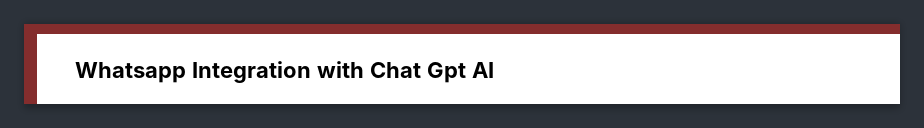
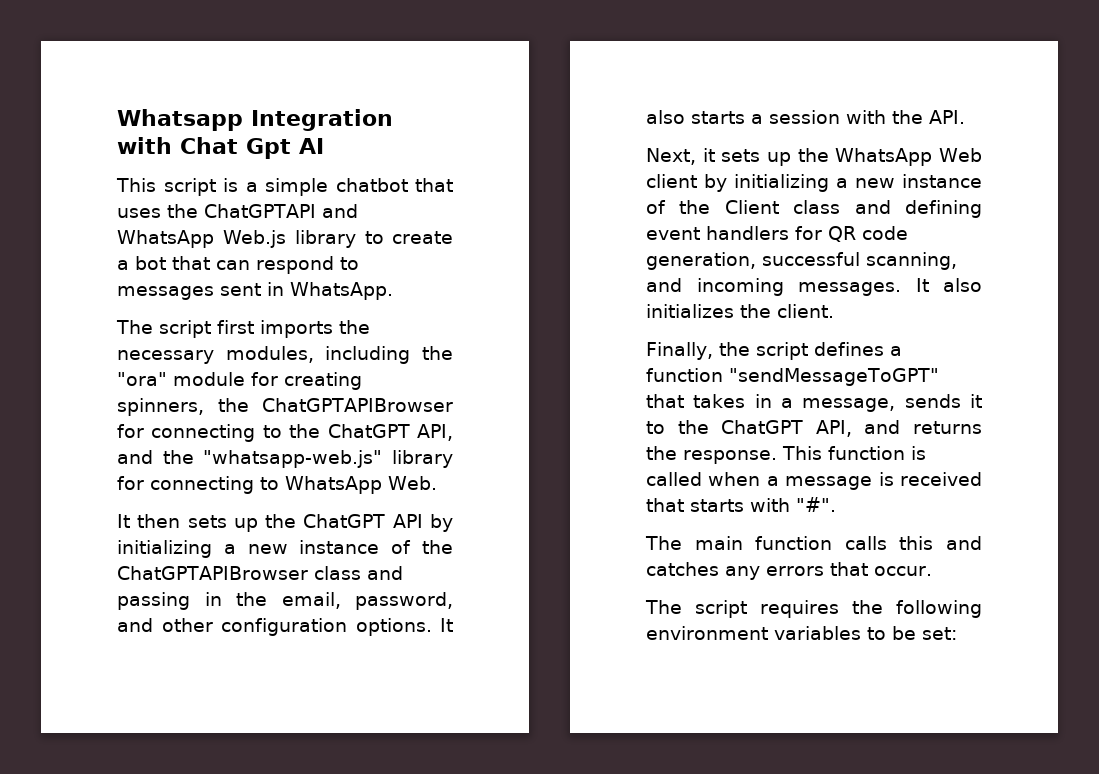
(494, 70) none -> [116,178,453,196] [117,204,358,218] [117,230,453,248] [117,256,359,274] [117,282,393,300] [116,320,370,338] [117,346,454,364] [117,372,362,390] [117,398,454,416] [117,424,453,442] [117,450,453,468] [117,476,437,494] [117,514,453,532] [117,540,453,558] [117,566,403,580] [117,592,453,610] [117,618,453,636] [646,110,965,124] [646,148,983,166] [646,174,982,192] [646,200,982,218] [646,226,908,242] [646,252,957,270] [646,278,982,296] [646,304,834,318] [646,342,902,360] [646,368,939,386] [646,394,982,412] [646,420,982,437] [646,446,926,464] [646,472,982,490] [646,497,836,512] [645,536,982,550] [646,562,932,580] [645,600,982,618] [646,626,957,640] // This script is a simple chatbot that uses the ChatGPTAPI and WhatsApp Web.js library to create a bot that can respond to messages sent in WhatsApp. // The script first imports the necessary modules, including the "ora" module for creating spinners, the ChatGPTAPIBrowser for connecting to the ChatGPT API, and the "whatsapp-web.js" library for connecting to WhatsApp Web. // It then sets up the ChatGPT API by initializing a new instance of the ChatGPTAPIBrowser class and passing in the email, password, and other configuration options. It also starts a session with the API. // Next, it sets up the WhatsApp Web client by initializing a new instance of the Client class and defining event handlers for QR code generation, successful scanning, and incoming messages. It also initializes the client. // Finally, the script defines a function "sendMessageToGPT" that takes in a message, sends it to the ChatGPT API, and returns the response. This function is called when a message is received that starts with "#". // The main function calls this and catches any errors that occur. // The script requires the following environment variables to be set:

